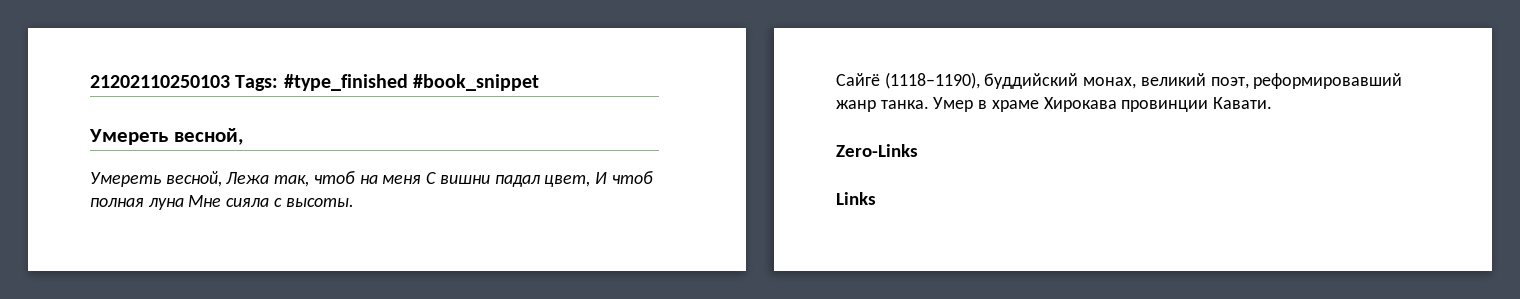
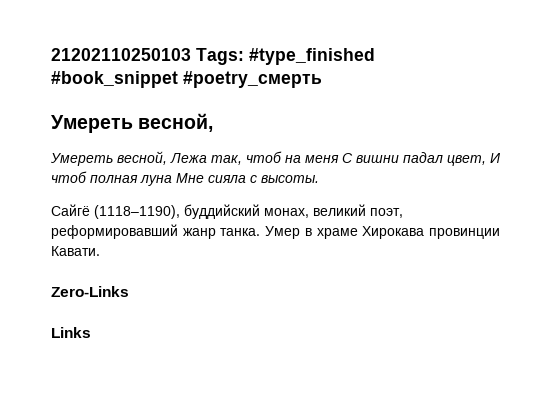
(539, 82) none -> [183,71,322,88] #poetry_смерть

